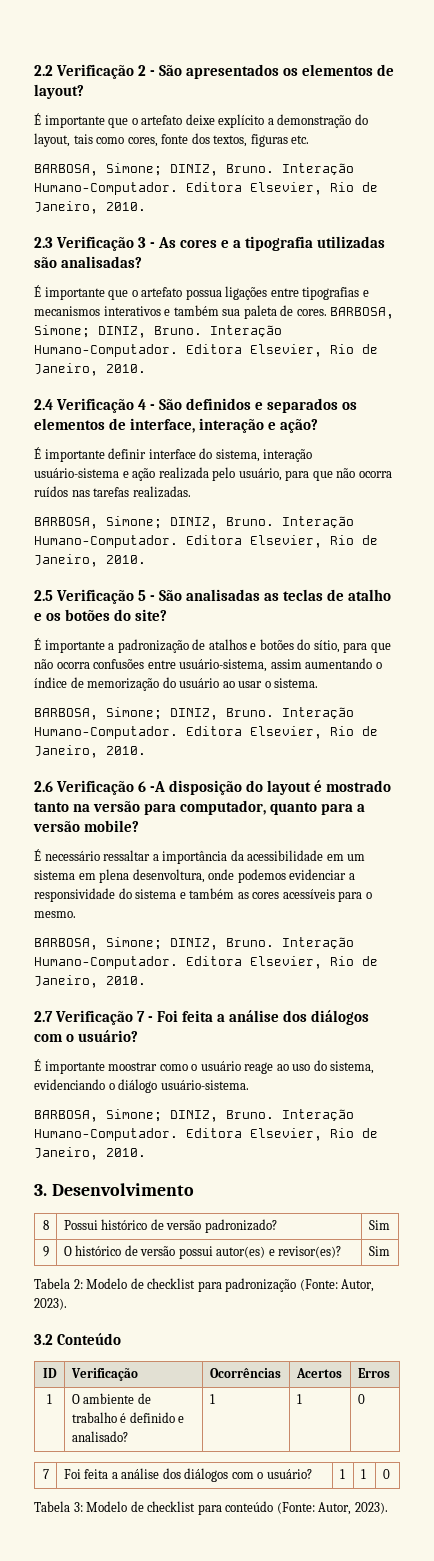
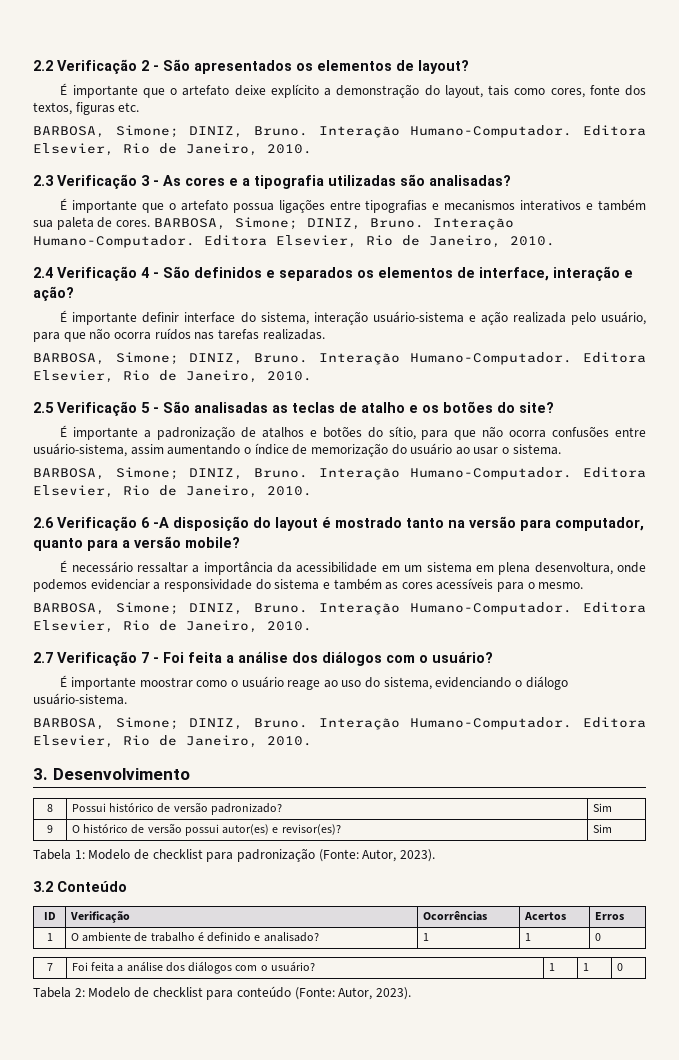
[73,1279,83,1289] 2: -> [74,850,85,859] 1:
[73,1502,83,1512] 3: -> [74,988,85,997] 2:

